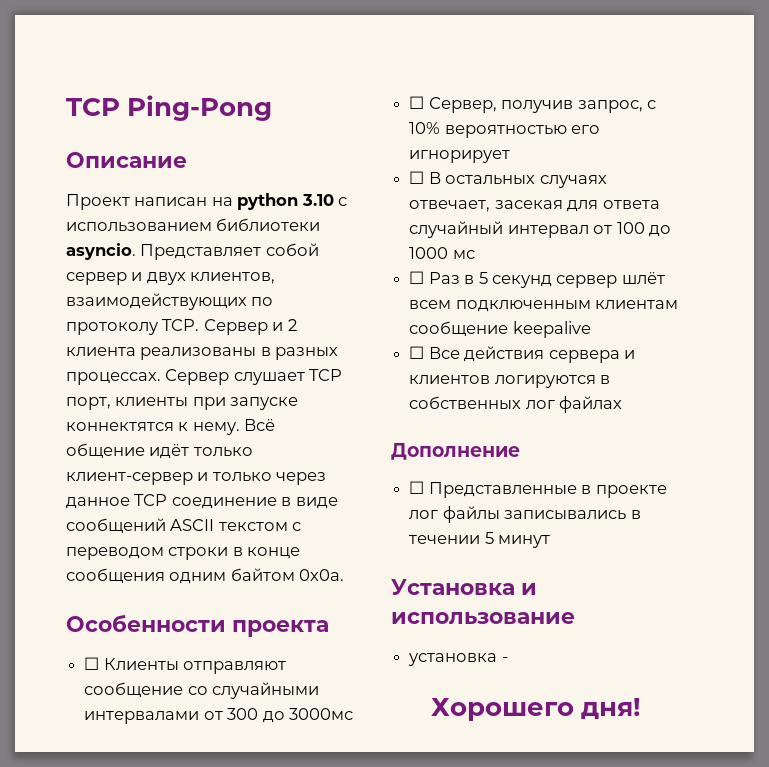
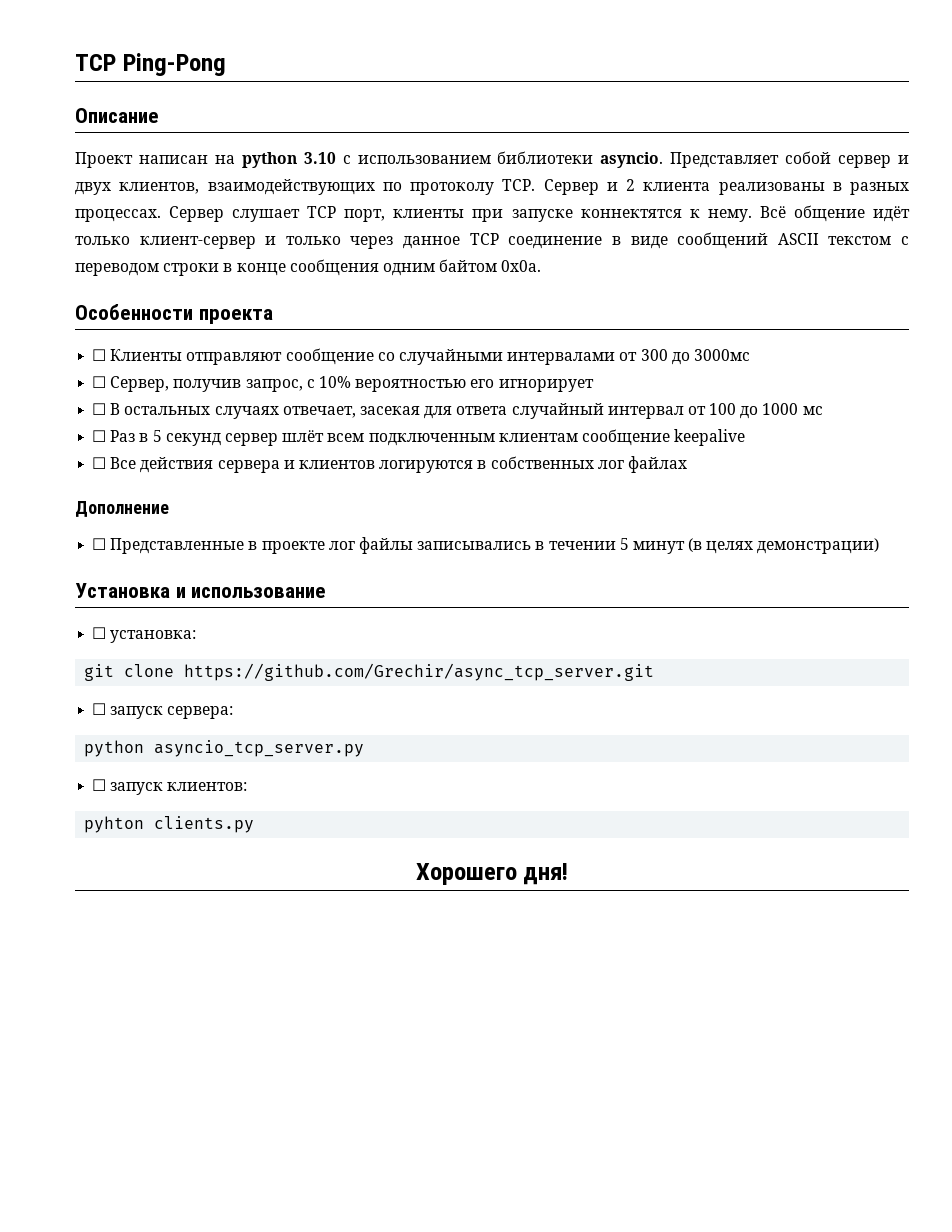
(551, 541) none -> [688,538,880,554] (в целях демонстрации)
[408,653,508,666] установка - -> [92,627,197,643] [84,663,655,681] [92,703,234,719] [84,740,365,757] [92,779,248,795] [84,816,255,833] ☐ установка: // git clone https://github.com/Grechir/async_tcp_server.git // ☐ запуск сервера: // python asyncio_tcp_server.py // ☐ запуск клиентов: // pyhton clients.py

